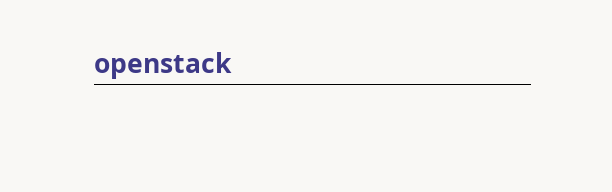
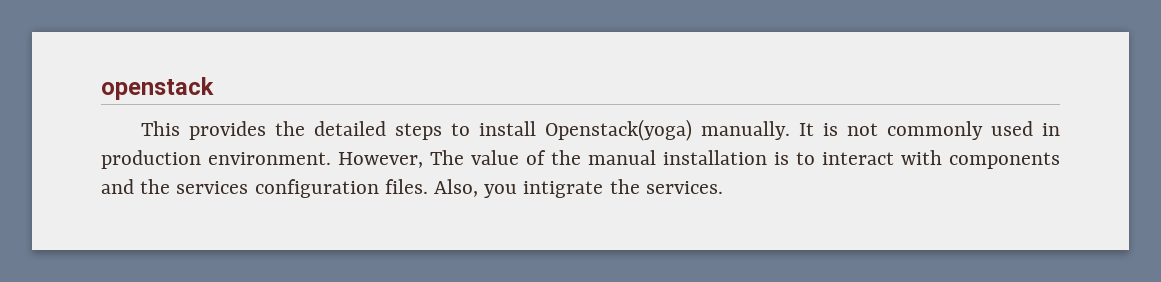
(232, 65) none -> [141,119,1060,141] [101,150,1060,169] [101,179,723,198] // This provides the detailed steps to install Openstack(yoga) manually. It is not commonly used in production environment. However, The value of the manual installation is to interact with components and the services configuration files. Also, you intigrate the services.

